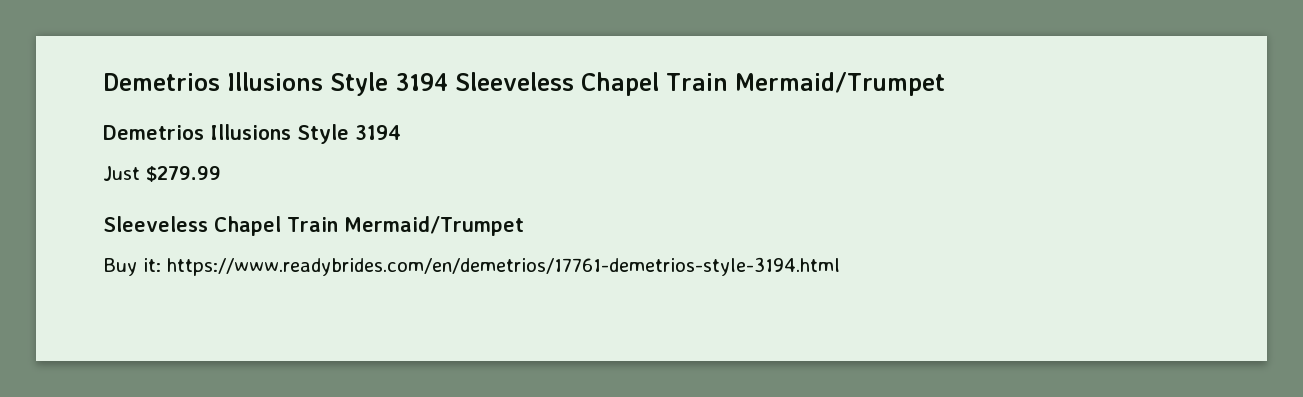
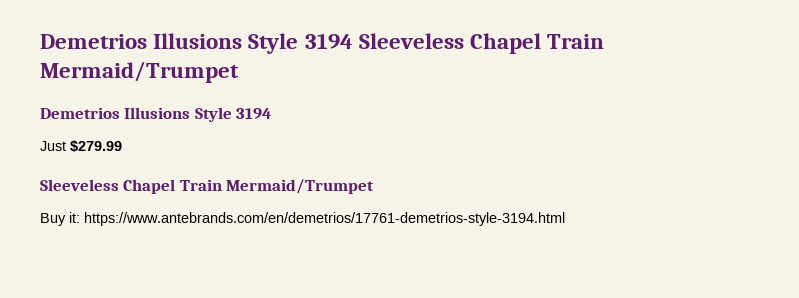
[167,257,840,276] https://www.readybrides.com/en/demetrios/17761-demetrios-style-3194.html -> [84,212,565,226] https://www.antebrands.com/en/demetrios/17761-demetrios-style-3194.html

